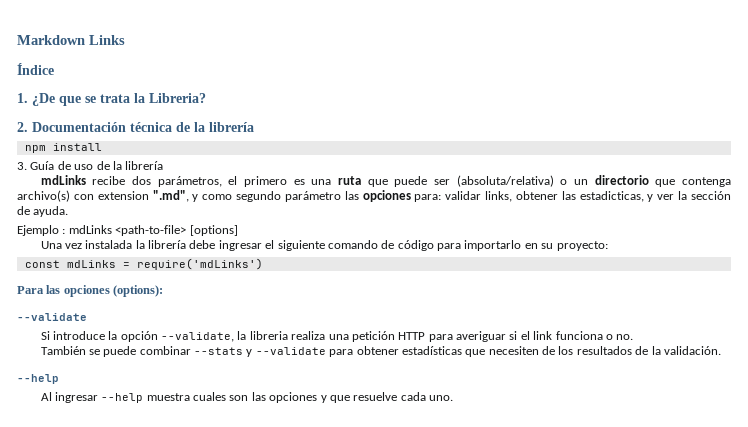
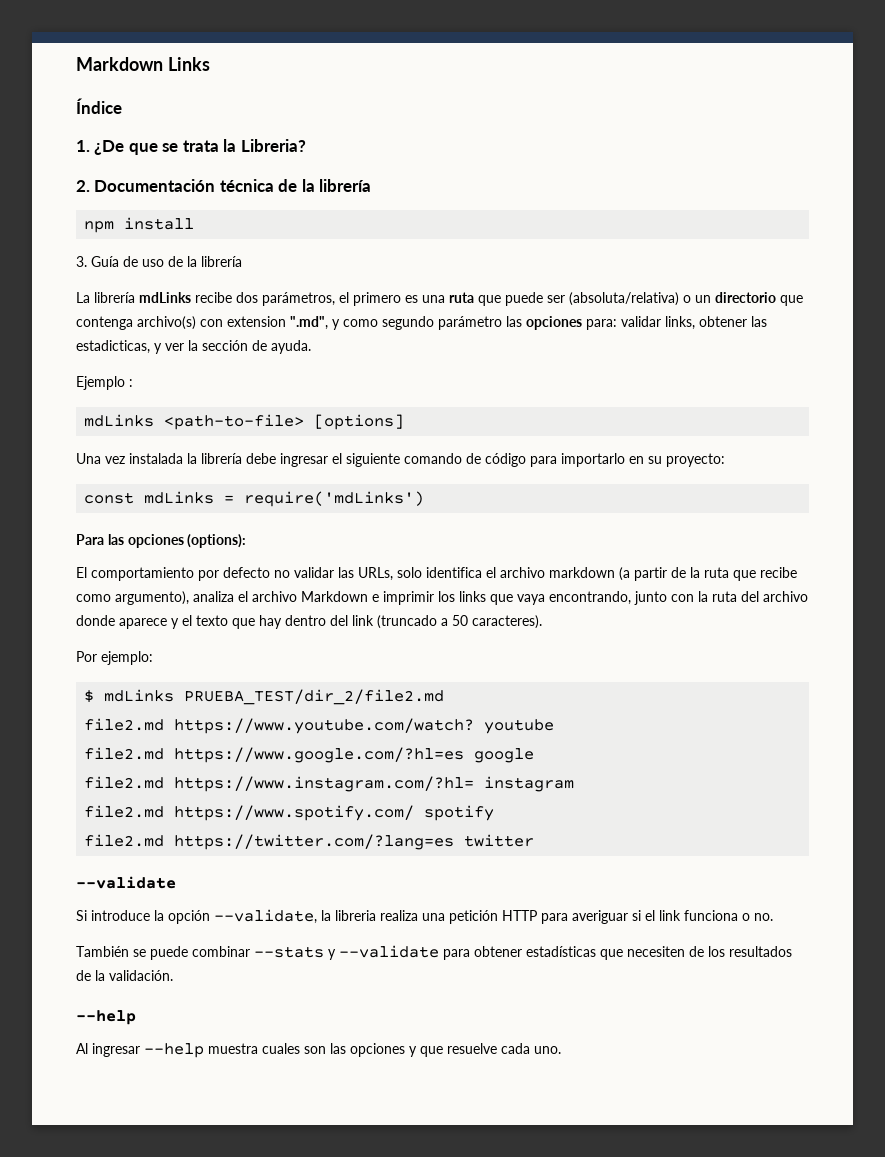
(164, 165) none -> [76,292,135,303] La librería
(66, 231) none -> (133, 383) //
(164, 291) none -> [76,567,797,581] [76,591,808,605] [76,615,542,629] [76,651,153,665] [84,689,445,705] [84,718,555,734] [84,747,535,763] [84,776,575,792] [84,805,495,821] [84,834,535,850] // El comportamiento por defecto no validar las URLs, solo identifica el archivo markdown (a partir de la ruta que recibe como argumento), analiza el archivo Markdown e imprimir los links que vaya encontrando, junto con la ruta del archivo donde aparece y el texto que hay dentro del link (truncado a 50 caracteres). // Por ejemplo: // $ mdLinks PRUEBA_TEST/dir_2/file2.md // file2.md https://www.youtube.com/watch? youtube // file2.md https://www.google.com/?hl=es google // file2.md https://www.instagram.com/?hl= instagram // file2.md https://www.spotify.com/ spotify // file2.md https://twitter.com/?lang=es twitter

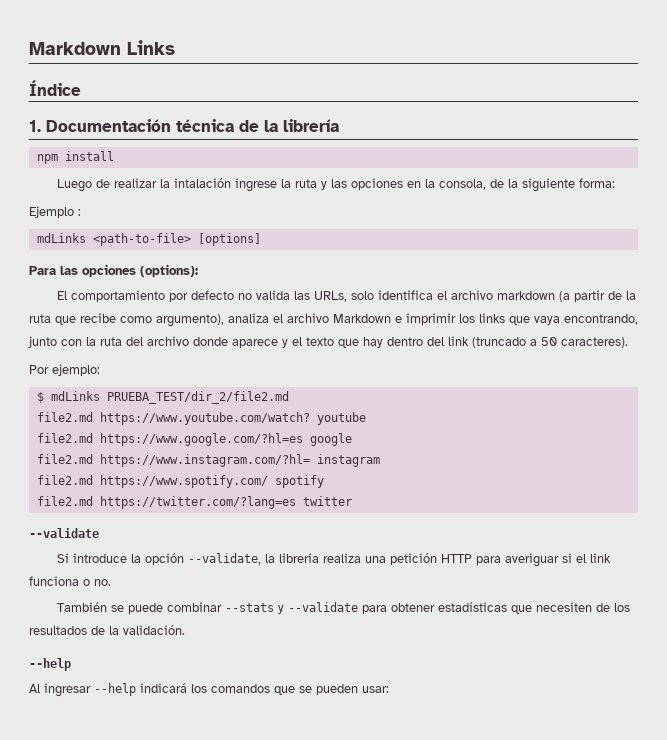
[94,139,306,155] [76,180,90,192] ¿De que se trata la Libreria? // 2. -> (41, 126) none
[76,256,242,267] [76,292,803,306] [76,316,767,330] [76,340,311,354] 3. Guía de uso de la librería // La librería mdLinks recibe dos parámetros, el primero es una ruta que puede ser (absoluta/relativa) o un directorio que contenga archivo(s) con extension ".md", y como segundo parámetro las opciones para: validar links, obtener las estadicticas, y ver la sección de ayuda. -> [57,178,616,192] Luego de realizar la intalación ingrese la ruta y las opciones en la consola, de la siguiente forma:
[76,453,725,467] [84,491,425,507] // Una vez instalada la librería debe ingresar el siguiente comando de código para importarlo en su proyecto: // const mdLinks = require('mdLinks') -> (261, 239) none
[294,567,334,578] validar -> [256,290,291,300] valida
[208,1043,561,1057] muestra cuales son las opciones y que resuelve cada uno. -> [140,683,389,695] indicará los comandos que se pueden usar:

